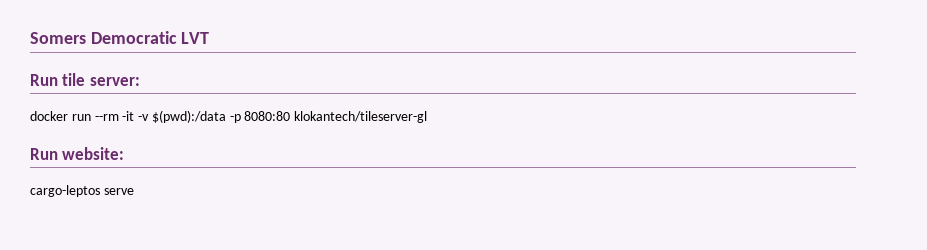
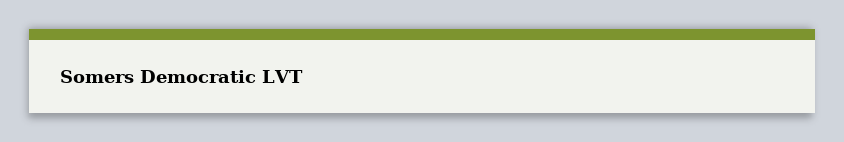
[30,73,140,86] [30,110,428,123] [30,147,125,160] [30,185,134,197] // Run tile server: // docker run --rm -it -v $(pwd):/data -p 8080:80 klokantech/tileserver-gl // Run website: // cargo-leptos serve -> (303, 76) none

